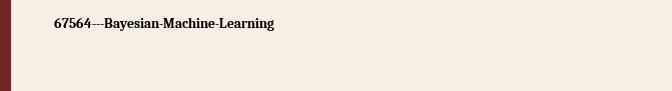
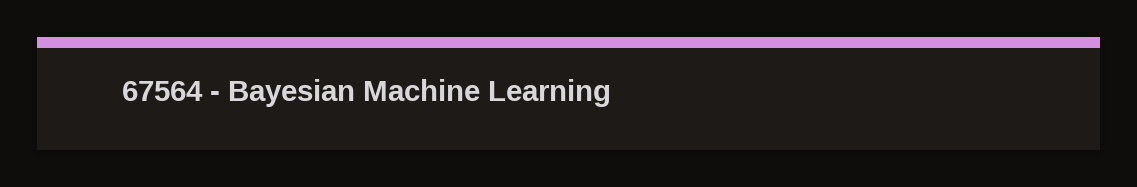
[54,17,274,31] 67564---Bayesian-Machine-Learning -> [122,79,611,107] 67564 - Bayesian Machine Learning

